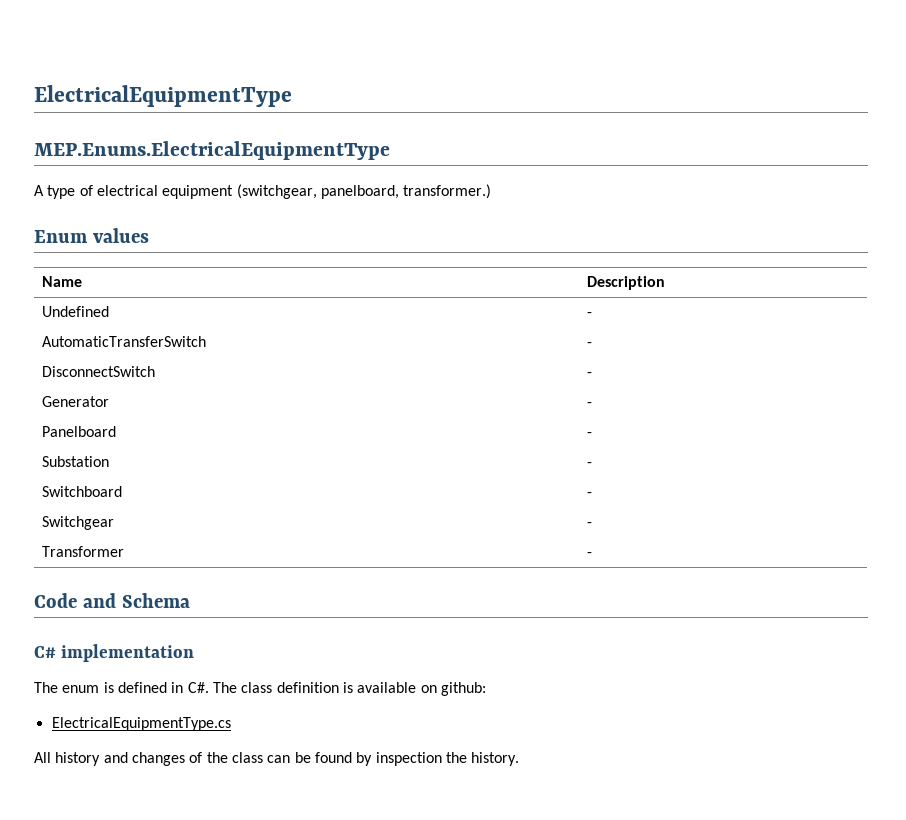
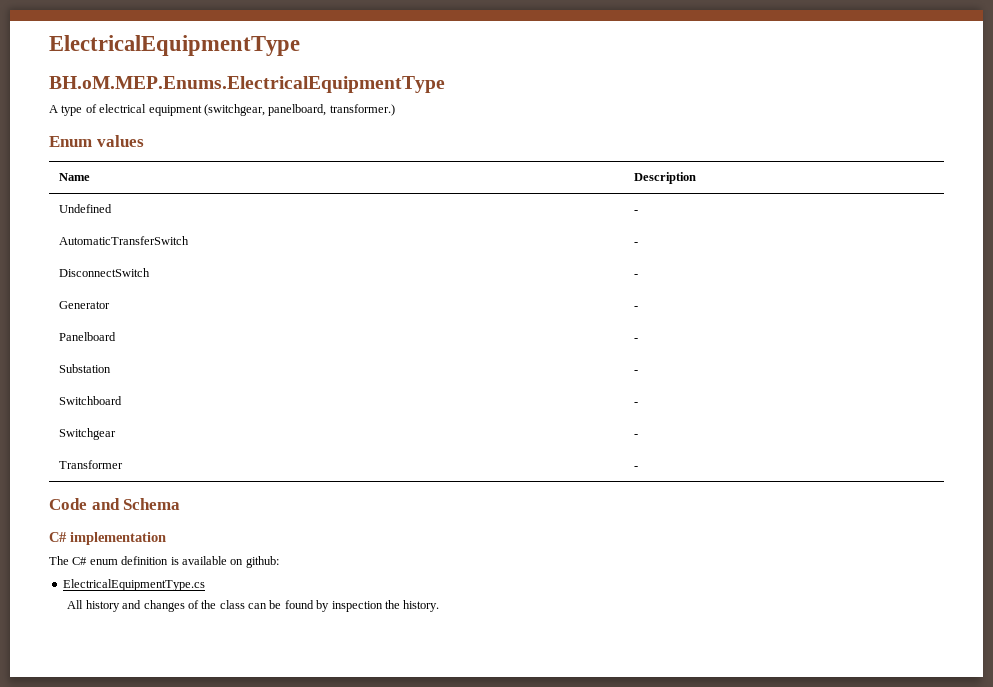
[34,141,390,160] MEP.Enums.ElectricalEquipmentType -> [49,76,445,93] BH.oM.MEP.Enums.ElectricalEquipmentType
[62,682,273,693] enum is defined in C#. The class -> [72,557,118,565] C# enum

